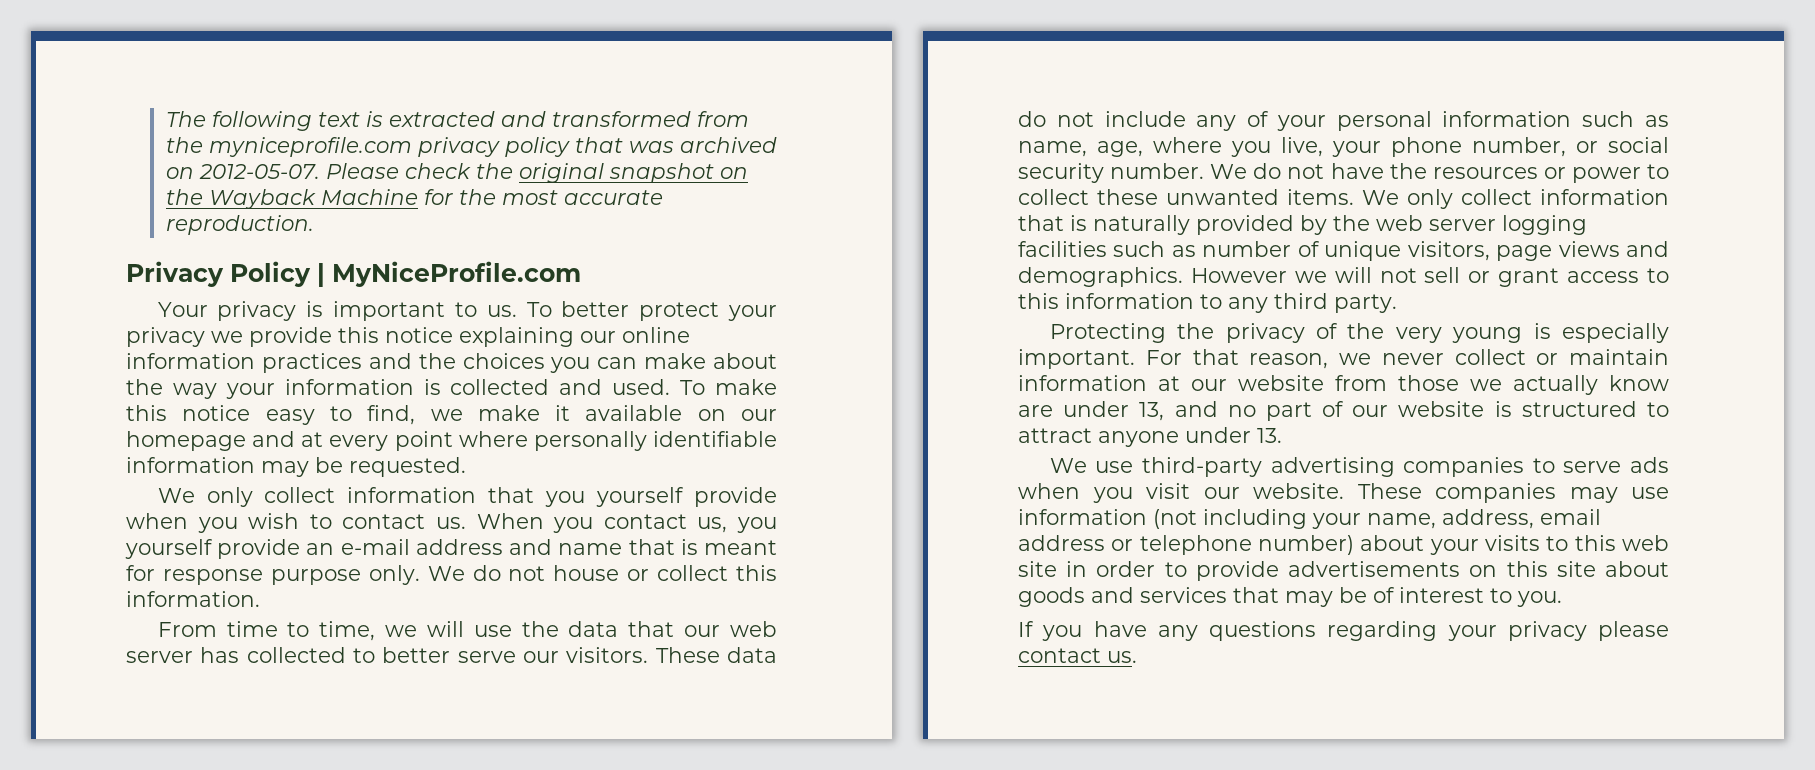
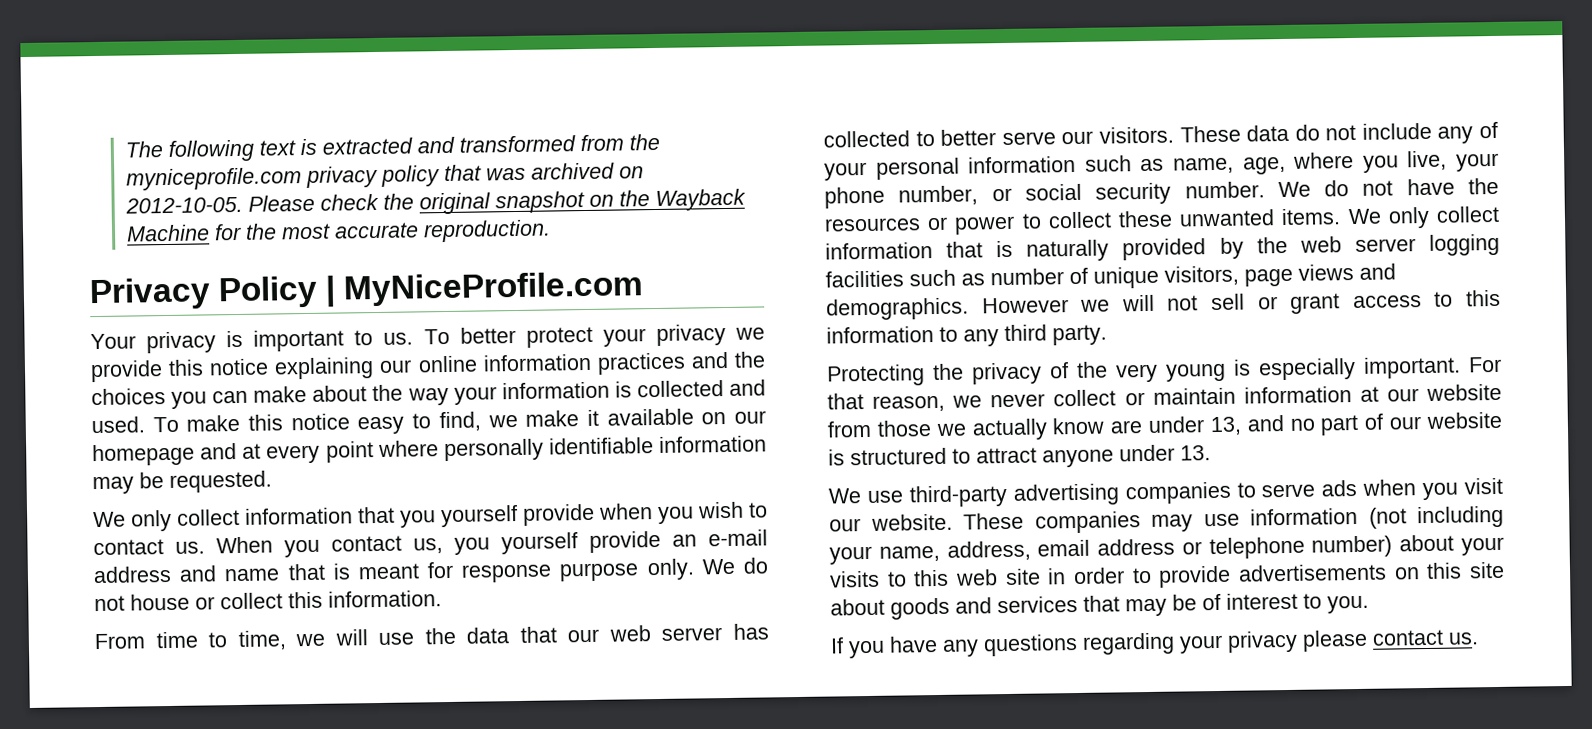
[198,164,320,179] 2012-05-07. -> [124,196,243,214] 2012-10-05.

